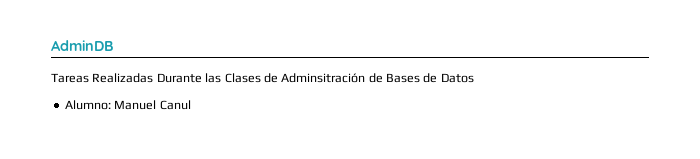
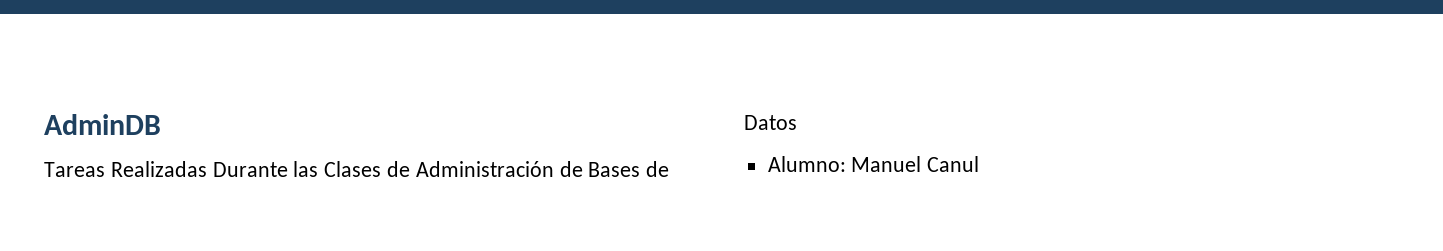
[281,73,366,83] Adminsitración -> [415,161,554,177] Administración

